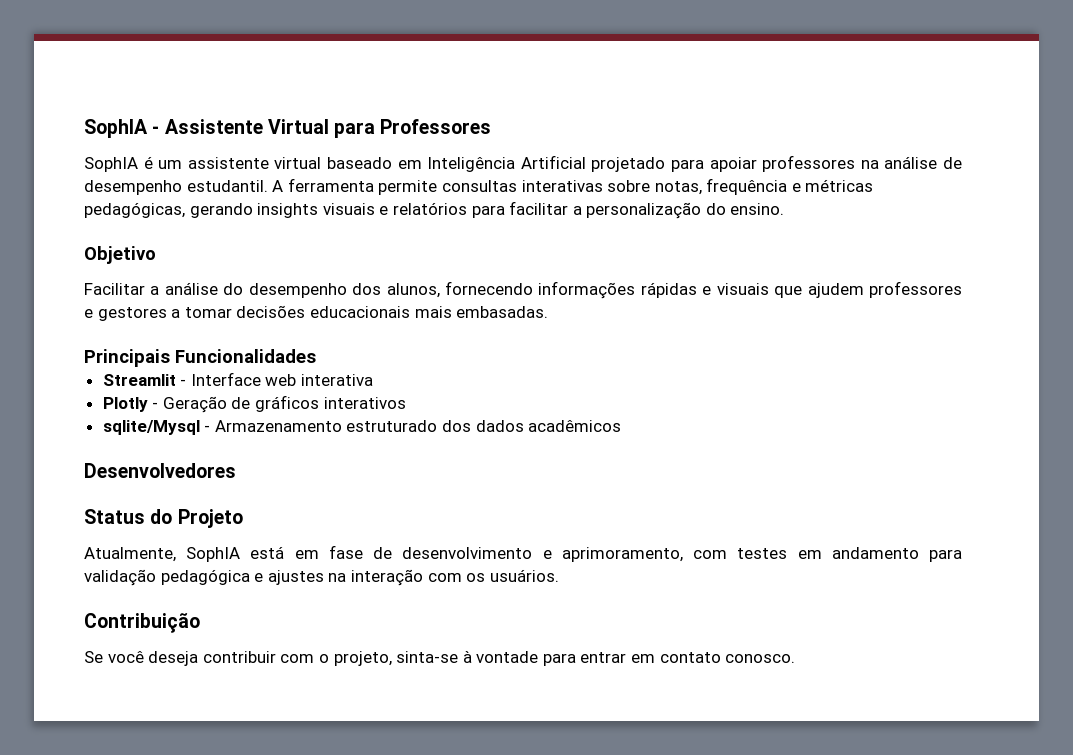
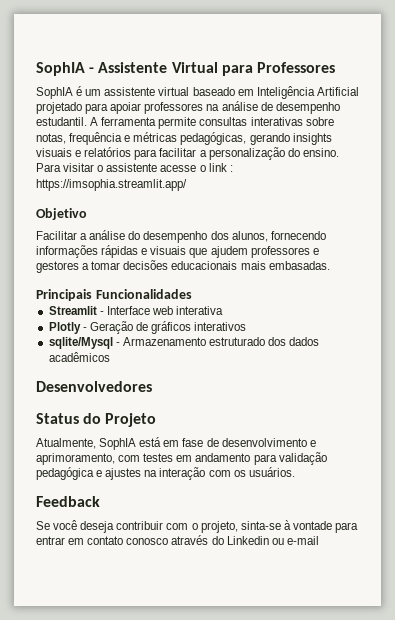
(785, 209) none -> [36,163,233,172] [36,179,187,191] Para visitar o assistente acesse o link : https://imsophia.streamlit.app/
[84,613,200,633] Contribuição -> [36,496,100,507] Feedback
[725,654,796,663] conosco. -> [126,535,319,545] conosco através do Linkedin ou e-mail

